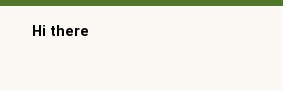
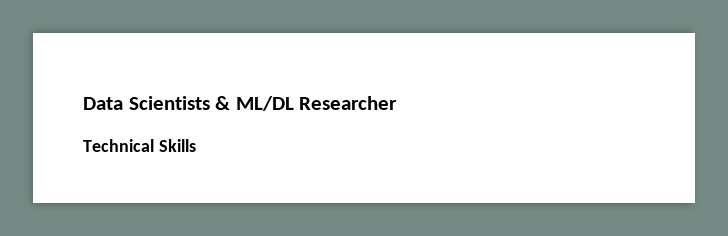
[32,25,89,36] Hi there -> [83,96,398,111] [83,139,196,152] Data Scientists & ML/DL Researcher // Technical Skills

